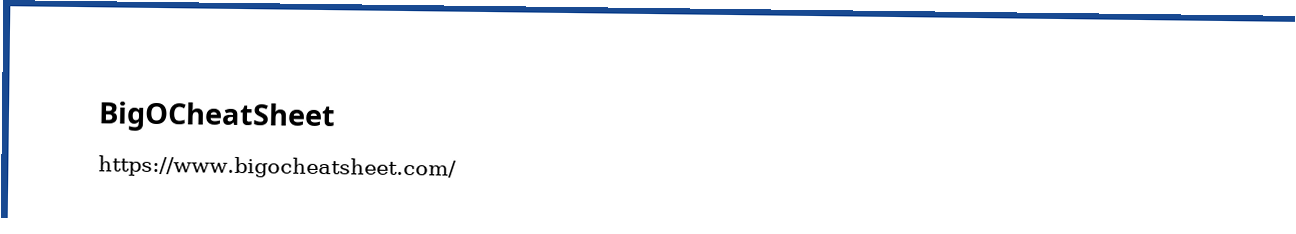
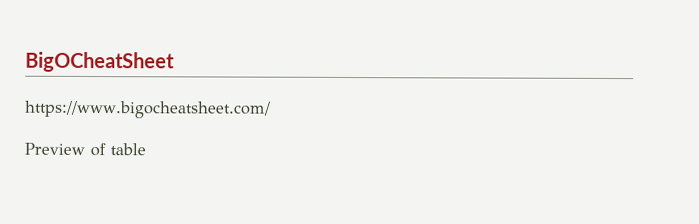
(457, 167) none -> [24,142,146,157] // Preview of table

